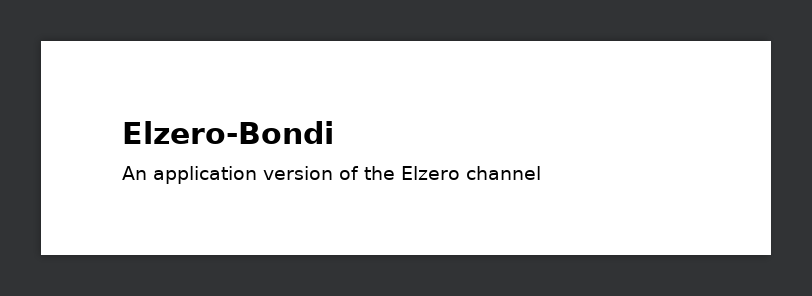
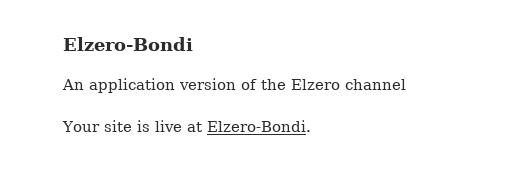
(541, 173) none -> [62,120,311,132] // Your site is live at Elzero-Bondi.

